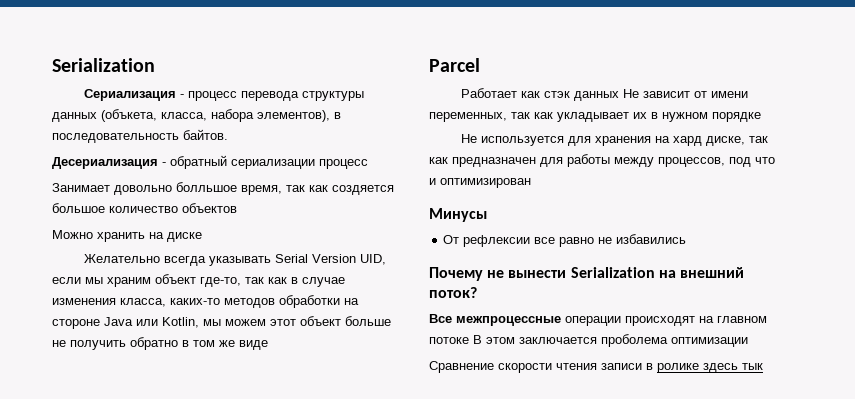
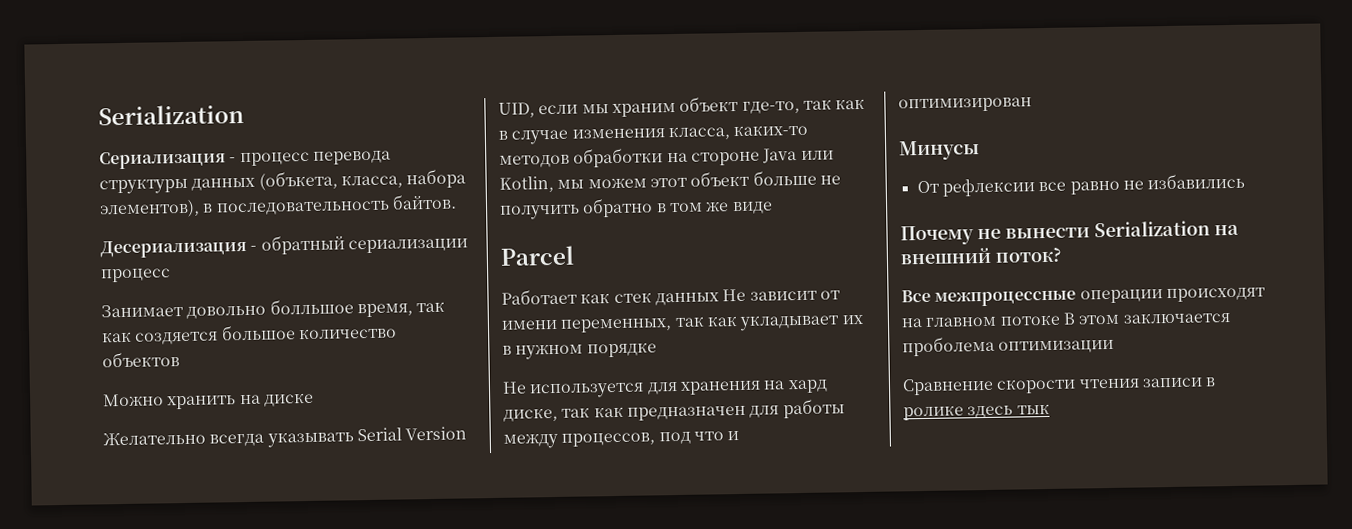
[544,91,571,98] стэк -> [613,292,652,304] стек

